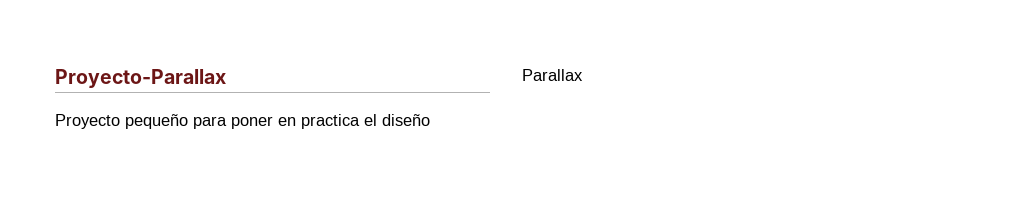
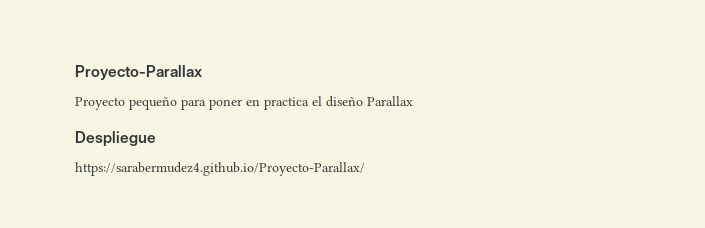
(583, 75) none -> [75,131,156,147] [75,162,365,176] // Despliegue // https://sarabermudez4.github.io/Proyecto-Parallax/

